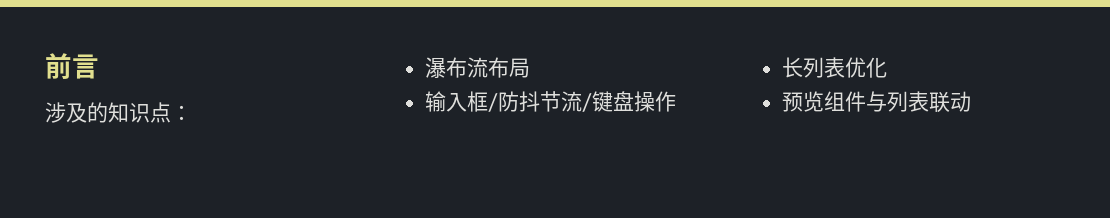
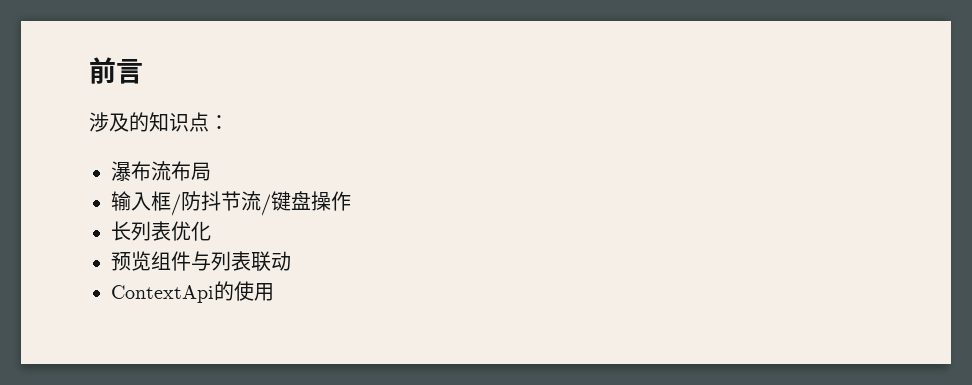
(972, 101) none -> [111,281,274,303] // ContextApi的使用

